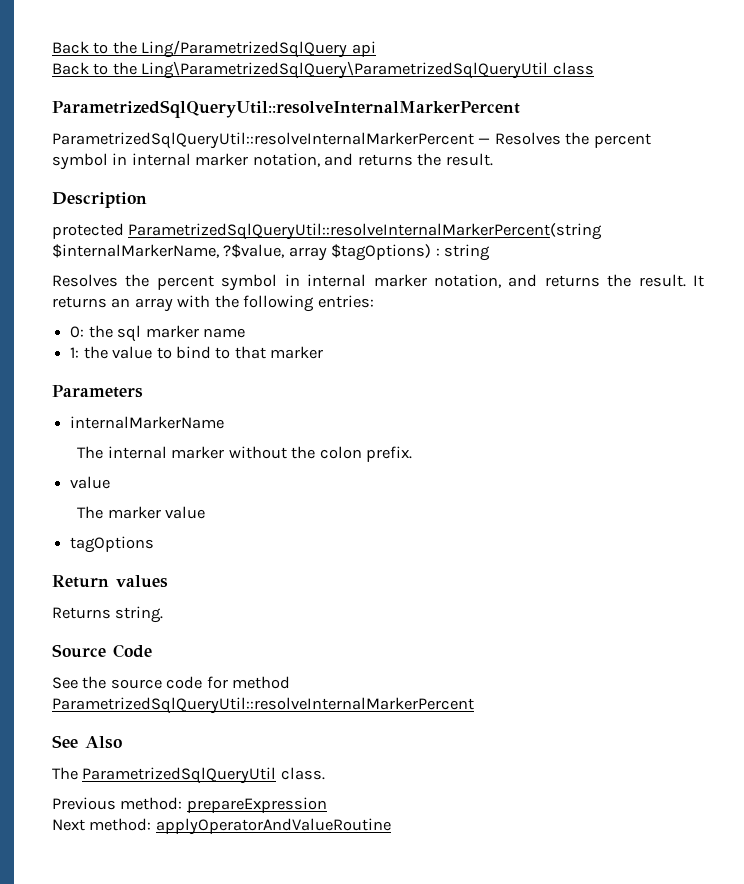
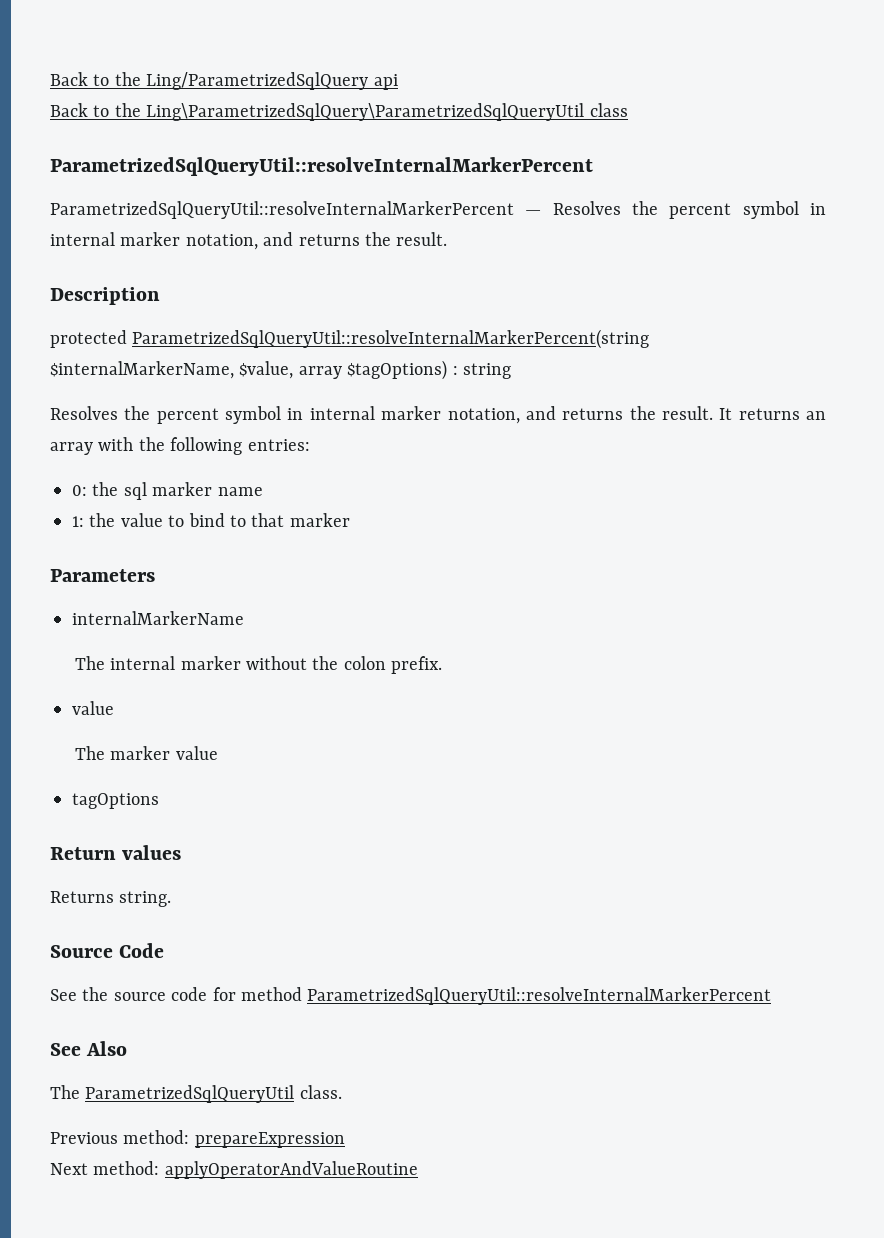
[223,244,285,258] ?$value, -> [239,361,294,379] $value,

